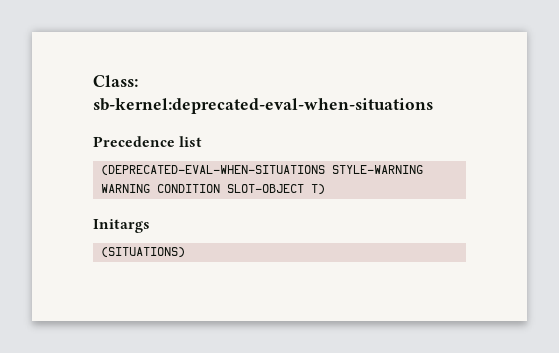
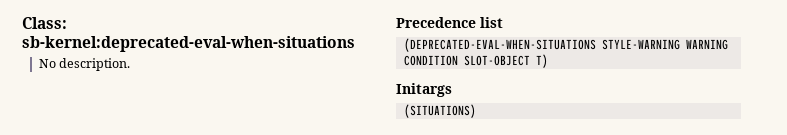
(433, 106) none -> [38,58,130,71] // No description.

